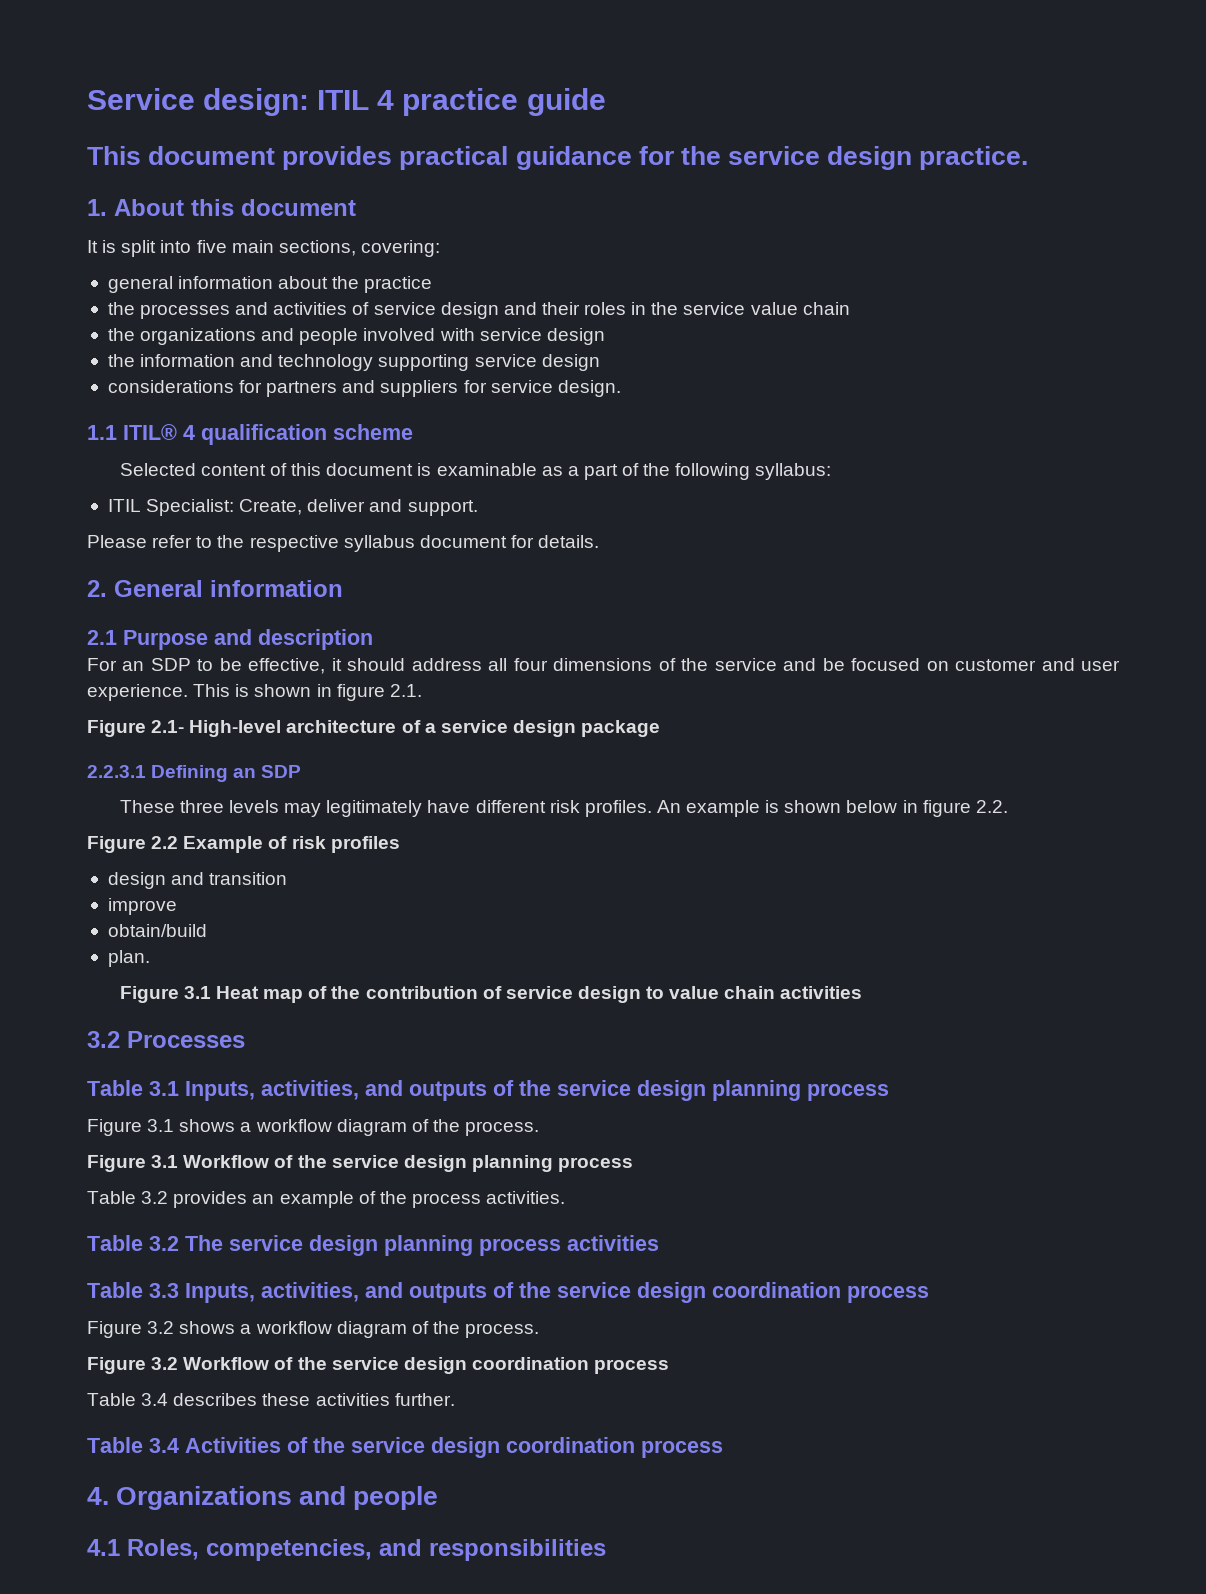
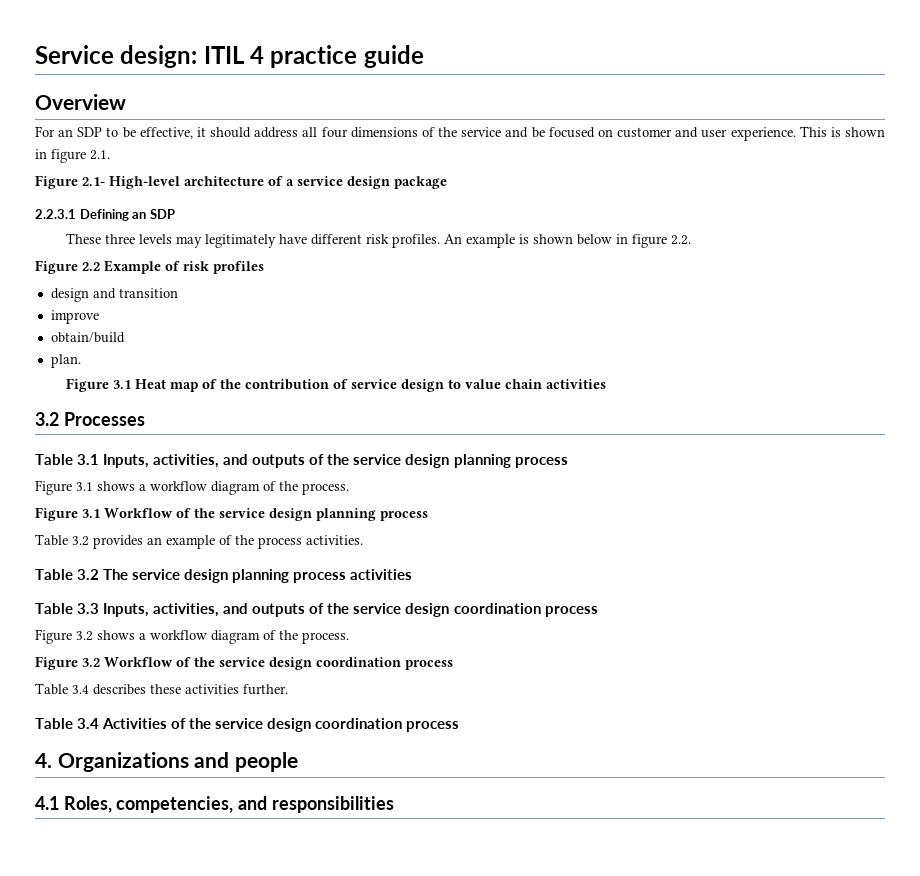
[87,146,1029,170] [87,199,356,216] [87,240,440,257] [107,276,433,293] [107,302,850,319] [107,328,605,345] [107,354,600,371] [107,380,621,397] [87,424,413,445] [119,463,832,480] [107,499,478,516] [87,535,600,552] [87,580,343,597] [87,629,373,650] This document provides practical guidance for the service design practice. // 1. About this document // It is split into five main sections, covering: // general information about the practice // the processes and activities of service design and their roles in the service value chain // the organizations and people involved with service design // the information and technology supporting service design // considerations for partners and suppliers for service design. // 1.1 ITIL® 4 qualification scheme // Selected content of this document is examinable as a part of the following syllabus: // ITIL Specialist: Create, deliver and support. // Please refer to the respective syllabus document for details. // 2. General information // 2.1 Purpose and description -> [35,94,126,110] Overview

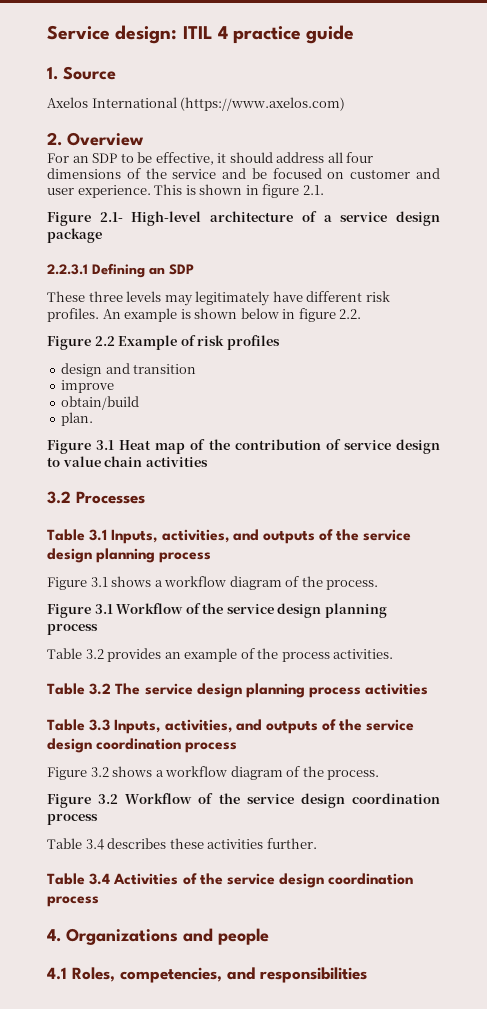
(424, 56) none -> [47,66,116,80] [47,97,346,111] [47,132,62,146] 1. Source // Axelos International (https://www.axelos.com) // 2.

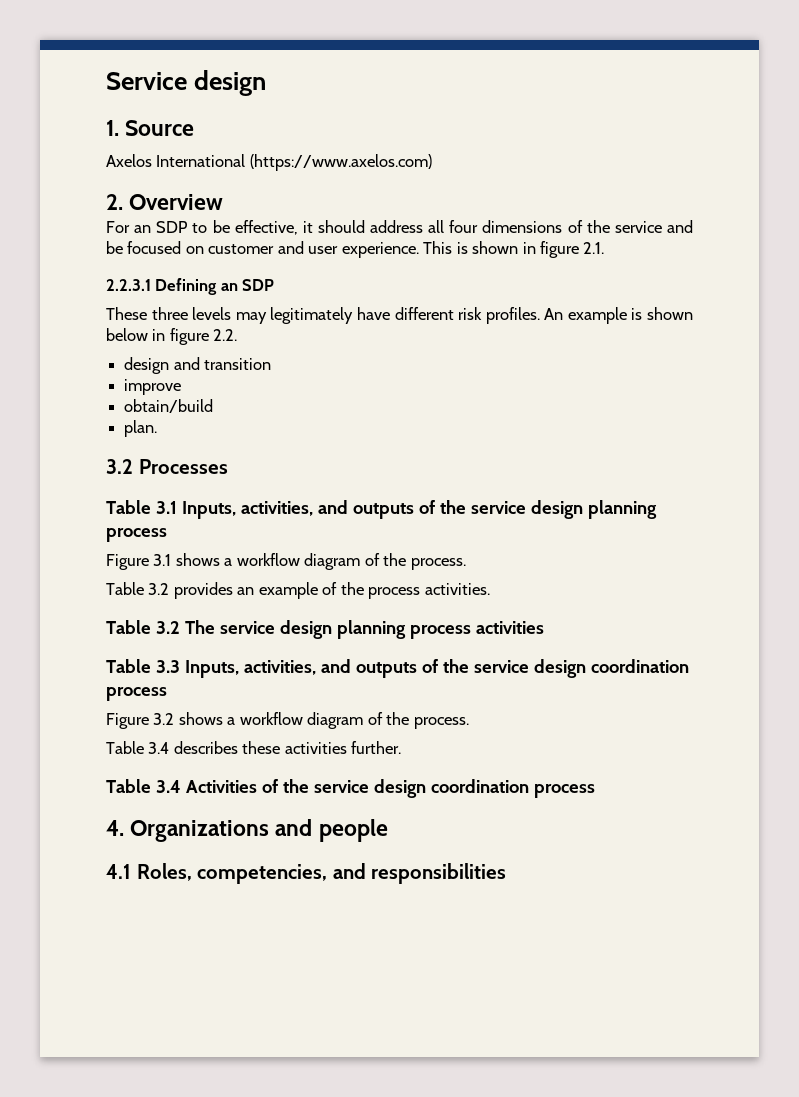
[115,25,355,44] design: ITIL 4 practice guide -> [194,70,267,96] design
[47,211,441,226] [47,228,102,243] // Figure 2.1- High-level architecture of a service design package -> (605, 248) none
[47,335,280,350] // Figure 2.2 Example of risk profiles -> (238, 335) none
[47,439,440,454] [47,456,208,467] // Figure 3.1 Heat map of the contribution of service design to value chain activities -> (158, 428) none
[47,603,387,618] [47,624,98,635] // Figure 3.1 Workflow of the service design planning process -> (466, 564) none
[47,793,440,808] [47,814,98,825] // Figure 3.2 Workflow of the service design coordination process -> (469, 723) none

